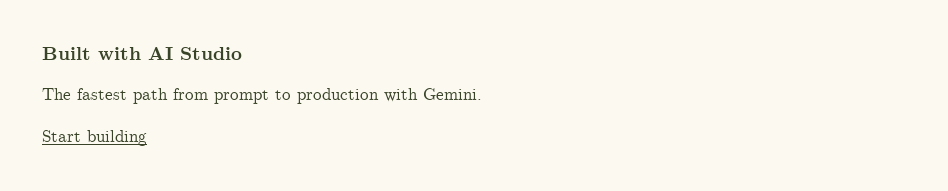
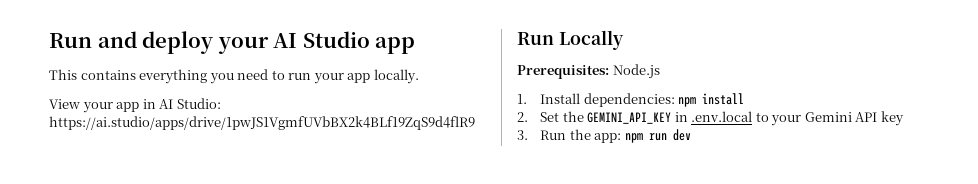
[42,47,242,60] [42,88,482,104] [42,130,147,146] Built with AI Studio // The fastest path from prompt to production with Gemini. // Start building -> [49,31,416,54] [49,69,419,84] [49,98,221,113] [49,116,475,130] [517,30,624,50] [517,64,660,79] [517,93,745,107] [517,111,904,126] [517,129,691,143] Run and deploy your AI Studio app // This contains everything you need to run your app locally. // View your app in AI Studio: https://ai.studio/apps/drive/1pwJS1VgmfUVbBX2k4BLf19ZqS9d4flR9 // Run Locally // Prerequisites: Node.js // 1. Install dependencies: npm install // 2. Set the GEMINI_API_KEY in .env.local to your Gemini API key // 3. Run the app: npm run dev

